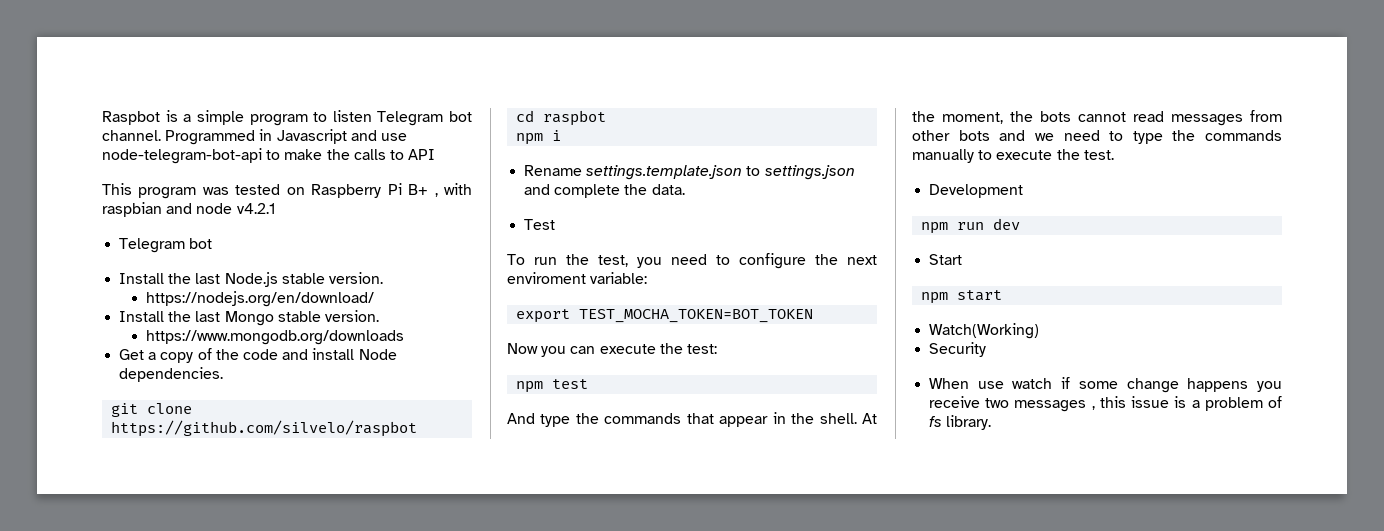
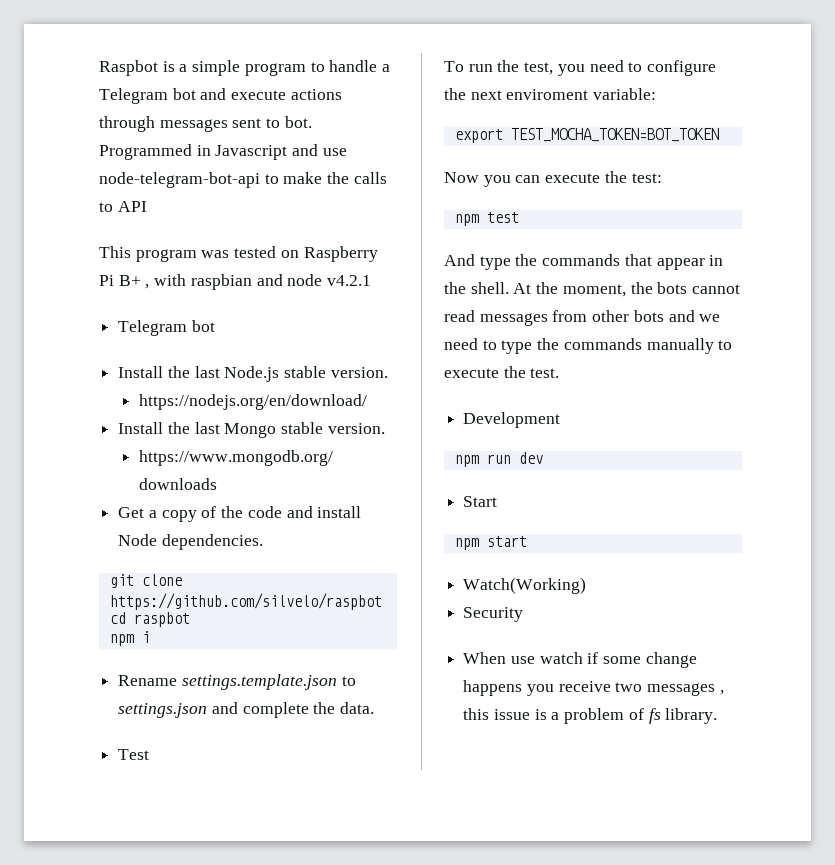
[332,110,472,126] [102,130,161,141] listen Telegram bot channel. -> [329,60,391,72] [99,88,342,104] [99,116,312,132] handle a Telegram bot and execute actions through messages sent to bot.

